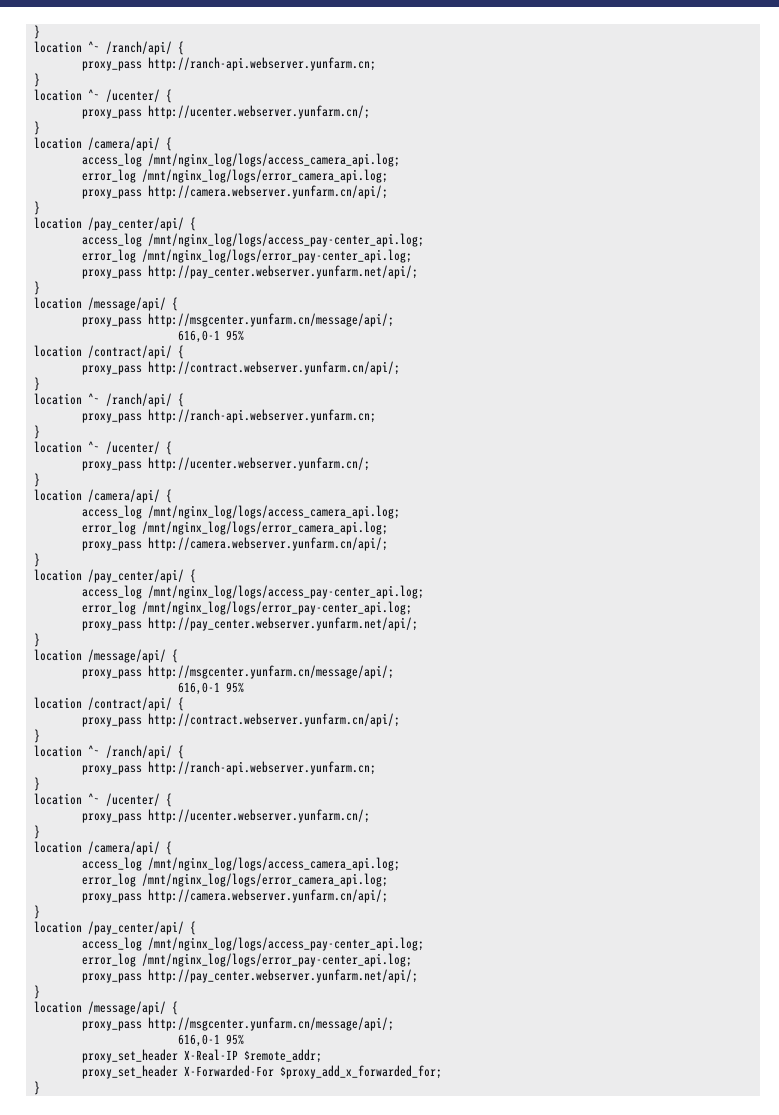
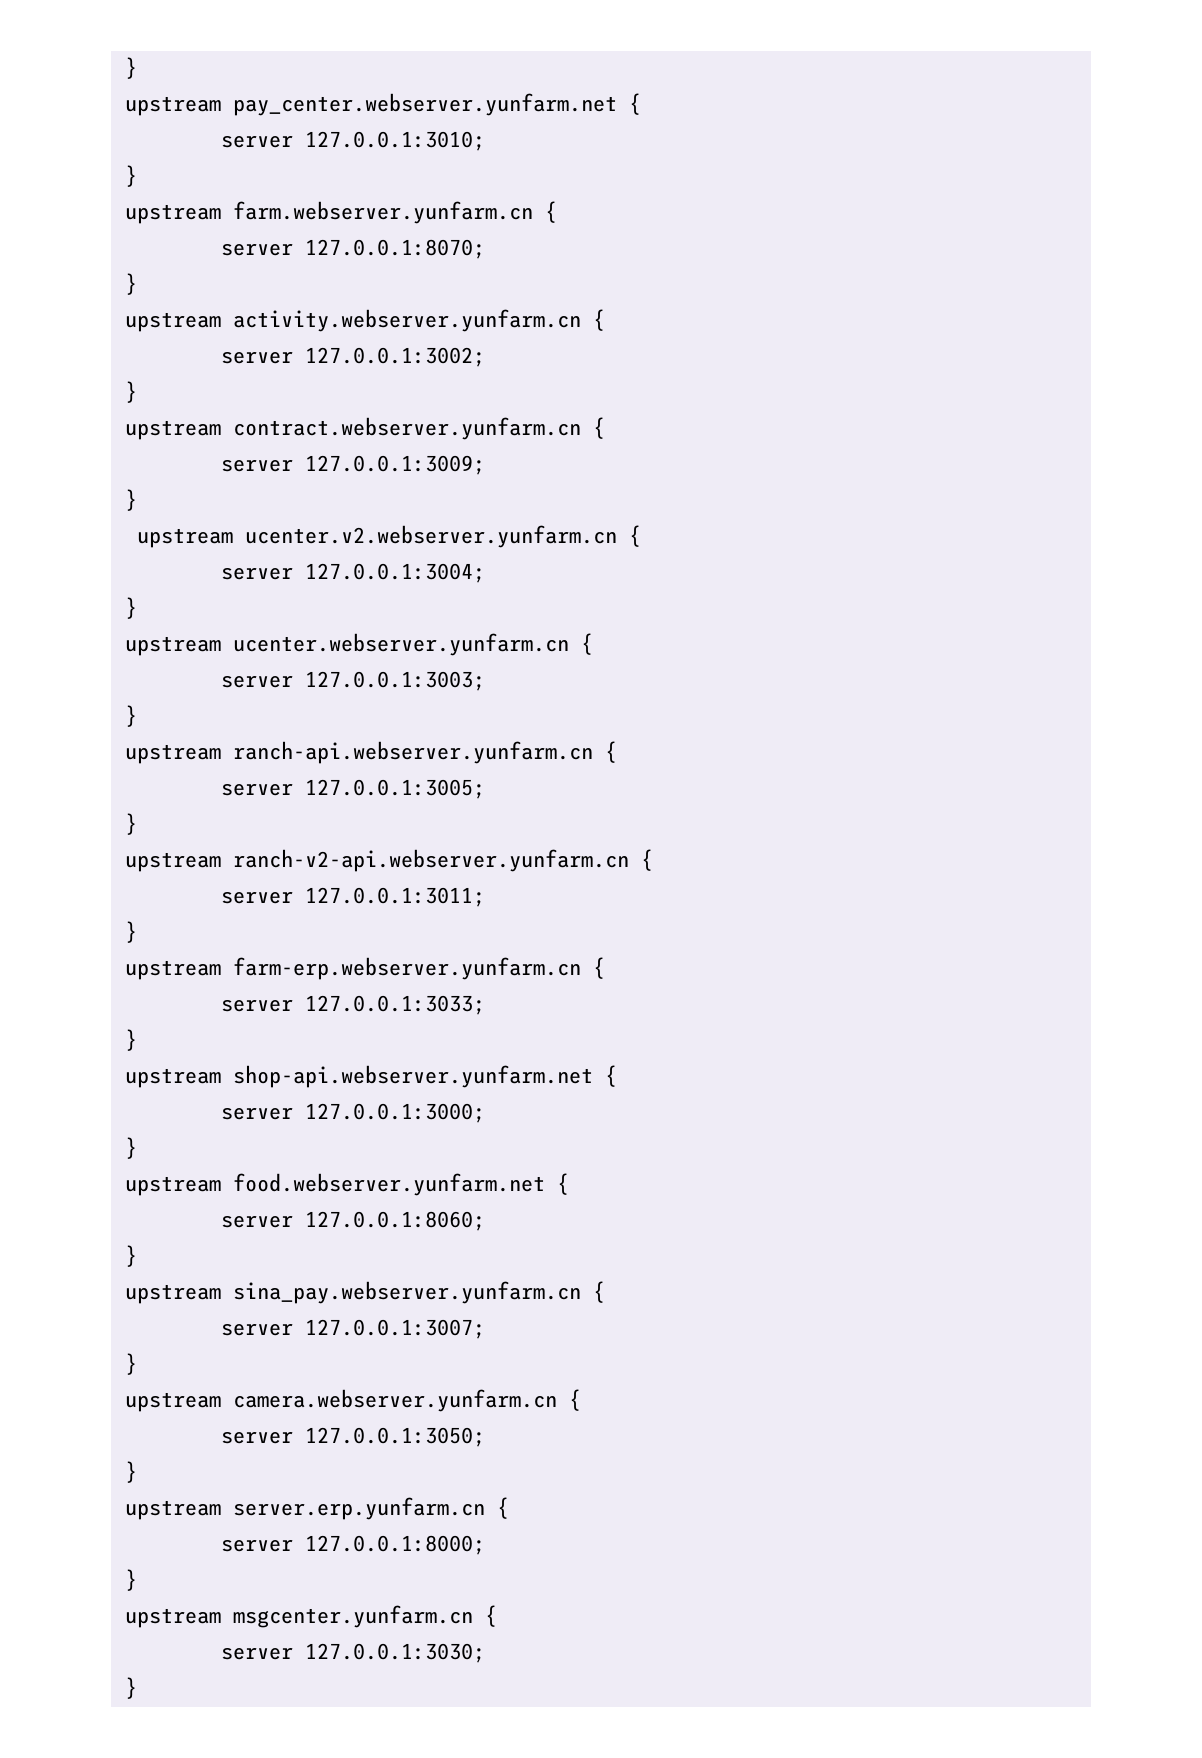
[33,25,40,39] [33,41,184,55] [81,57,376,71] [33,73,40,87] [33,89,172,103] [81,105,370,119] [33,121,40,135] [33,137,172,151] [81,153,400,167] [81,169,388,183] [81,185,388,199] [33,201,40,215] [33,217,196,231] [81,233,424,247] [81,249,412,263] [81,265,418,279] [33,281,40,295] [33,297,178,311] [81,313,394,327] [177,330,244,343] [33,345,184,359] [81,361,400,375] [33,377,40,391] [33,393,184,407] [81,409,376,423] [33,425,40,439] [33,441,172,455] [81,457,370,471] [33,473,40,487] [33,489,172,503] [81,505,400,519] [81,521,388,535] [81,537,388,551] [33,553,40,567] [33,569,196,583] [81,585,424,599] [81,601,412,615] [81,617,418,631] [33,633,40,647] [33,649,178,663] [81,665,394,679] [177,682,244,695] [33,697,184,711] [81,713,400,727] [33,729,40,743] [33,745,184,759] [81,761,376,775] [33,777,40,791] [33,793,172,807] [81,809,370,823] [33,825,40,839] [33,841,172,855] [81,857,400,871] [81,873,388,887] [81,889,388,903] [33,905,40,919] [33,921,196,935] [81,937,424,951] [81,953,412,967] [81,969,418,983] [33,985,40,999] [33,1001,178,1015] [81,1017,394,1031] [177,1034,244,1047] [81,1049,322,1063] [81,1065,442,1079] } // location ^~ /ranch/api/ { // proxy_pass http://ranch-api.webserver.yunfarm.cn; // } // location ^~ /ucenter/ { // proxy_pass http://ucenter.webserver.yunfarm.cn/; // } // location /camera/api/ { // access_log /mnt/nginx_log/logs/access_camera_api.log; // error_log /mnt/nginx_log/logs/error_camera_api.log; // proxy_pass http://camera.webserver.yunfarm.cn/api/; // } // location /pay_center/api/ { // access_log /mnt/nginx_log/logs/access_pay-center_api.log; // error_log /mnt/nginx_log/logs/error_pay-center_api.log; // proxy_pass http://pay_center.webserver.yunfarm.net/api/; // } // location /message/api/ { // proxy_pass http://msgcenter.yunfarm.cn/message/api/; // 616,0-1 95% // location /contract/api/ { // proxy_pass http://contract.webserver.yunfarm.cn/api/; // } // location ^~ /ranch/api/ { // proxy_pass http://ranch-api.webserver.yunfarm.cn; // } // location ^~ /ucenter/ { // proxy_pass http://ucenter.webserver.yunfarm.cn/; // } // location /camera/api/ { // access_log /mnt/nginx_log/logs/access_camera_api.log; // error_log /mnt/nginx_log/logs/error_camera_api.log; // proxy_pass http://camera.webserver.yunfarm.cn/api/; // } // location /pay_center/api/ { // access_log /mnt/nginx_log/logs/access_pay-center_api.log; // error_log /mnt/nginx_log/logs/error_pay-center_api.log; // proxy_pass http://pay_center.webserver.yunfarm.net/api/; // } // location /message/api/ { // proxy_pass http://msgcenter.yunfarm.cn/message/api/; // 616,0-1 95% // location /contract/api/ { // proxy_pass http://contract.webserver.yunfarm.cn/api/; // } // location ^~ /ranch/api/ { // proxy_pass http://ranch-api.webserver.yunfarm.cn; // } // location ^~ /ucenter/ { // proxy_pass http://ucenter.webserver.yunfarm.cn/; // } // location /camera/api/ { // access_log /mnt/nginx_log/logs/access_camera_api.log; // error_log /mnt/nginx_log/logs/error_camera_api.log; // proxy_pass http://camera.webserver.yunfarm.cn/api/; // } // location /pay_center/api/ { // access_log /mnt/nginx_log/logs/access_pay-center_api.log; // error_log /mnt/nginx_log/logs/error_pay-center_api.log; // proxy_pass http://pay_center.webserver.yunfarm.net/api/; // } // location /message/api/ { // proxy_pass http://msgcenter.yunfarm.cn/message/api/; // 616,0-1 95% // proxy_set_header X-Real-IP $remote_addr; // proxy_set_header X-Forwarded-For $proxy_add_x_forwarded_for; -> [124,57,137,79] [124,93,641,116] [220,131,485,151] [124,165,137,187] [124,201,557,224] [220,239,485,259] [124,273,137,295] [124,309,605,332] [220,347,485,367] [124,381,137,403] [124,417,605,440] [220,455,485,475] [124,489,137,511] [136,525,641,548] [220,563,485,583] [124,597,137,619] [124,633,593,656] [220,671,485,691] [124,705,137,727] [124,741,617,764] [220,779,485,799] [124,813,137,835] [124,849,653,872] [220,887,485,907] [124,921,137,943] [124,957,605,980] [220,995,485,1015] [124,1029,137,1051] [124,1065,617,1088] [220,1103,485,1123] [124,1137,137,1159] [124,1173,569,1196] [220,1211,485,1231] [124,1245,137,1267] [124,1281,605,1304] [220,1319,485,1339] [124,1353,137,1375] [124,1389,581,1412] [220,1427,485,1447] [124,1461,137,1483] [124,1497,509,1520] [220,1535,485,1555] [124,1569,137,1591] [124,1605,497,1628] [220,1643,485,1663] } // upstream pay_center.webserver.yunfarm.net { // server 127.0.0.1:3010; // } // upstream farm.webserver.yunfarm.cn { // server 127.0.0.1:8070; // } // upstream activity.webserver.yunfarm.cn { // server 127.0.0.1:3002; // } // upstream contract.webserver.yunfarm.cn { // server 127.0.0.1:3009; // } // upstream ucenter.v2.webserver.yunfarm.cn { // server 127.0.0.1:3004; // } // upstream ucenter.webserver.yunfarm.cn { // server 127.0.0.1:3003; // } // upstream ranch-api.webserver.yunfarm.cn { // server 127.0.0.1:3005; // } // upstream ranch-v2-api.webserver.yunfarm.cn { // server 127.0.0.1:3011; // } // upstream farm-erp.webserver.yunfarm.cn { // server 127.0.0.1:3033; // } // upstream shop-api.webserver.yunfarm.net { // server 127.0.0.1:3000; // } // upstream food.webserver.yunfarm.net { // server 127.0.0.1:8060; // } // upstream sina_pay.webserver.yunfarm.cn { // server 127.0.0.1:3007; // } // upstream camera.webserver.yunfarm.cn { // server 127.0.0.1:3050; // } // upstream server.erp.yunfarm.cn { // server 127.0.0.1:8000; // } // upstream msgcenter.yunfarm.cn { // server 127.0.0.1:3030;

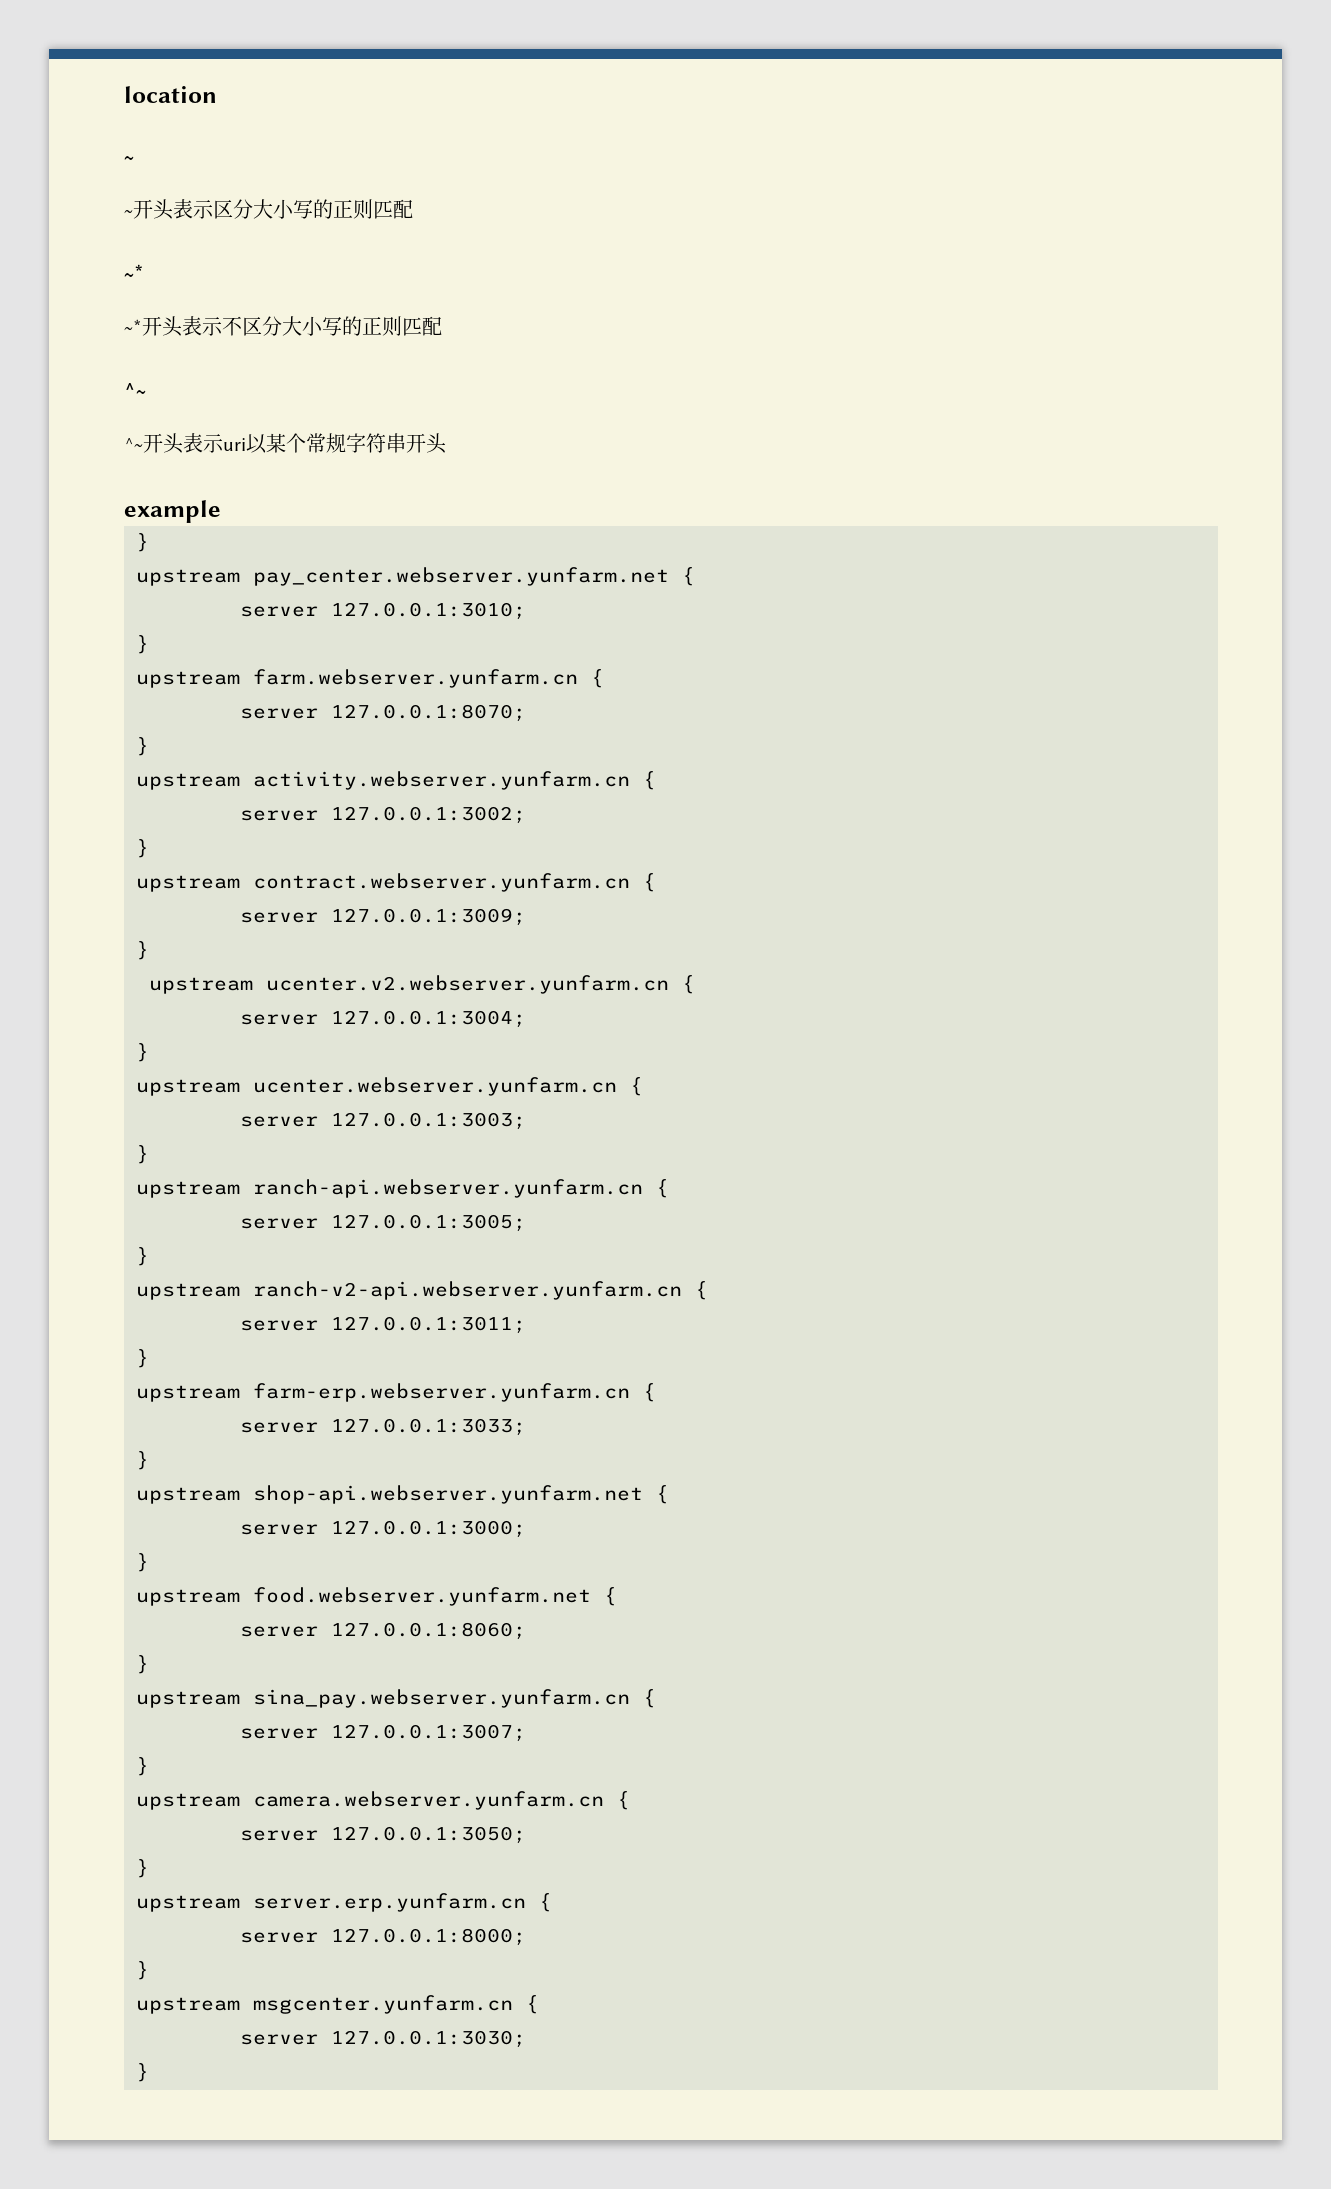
(124, 68) none -> [124,86,217,103] [124,156,134,164] [124,199,413,220] [124,264,144,281] [124,316,442,337] [124,383,146,398] [124,433,447,454] [124,500,221,523] location // ~ // ~开头表示区分大小写的正则匹配 // ~* // ~*开头表示不区分大小写的正则匹配 // ^~ // ^~开头表示uri以某个常规字符串开头 // example //

